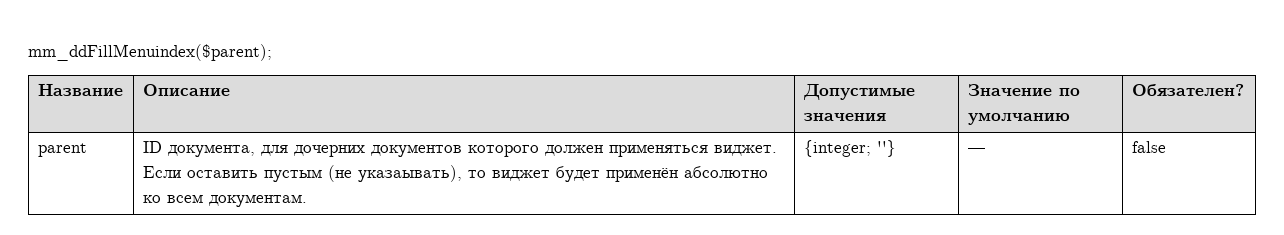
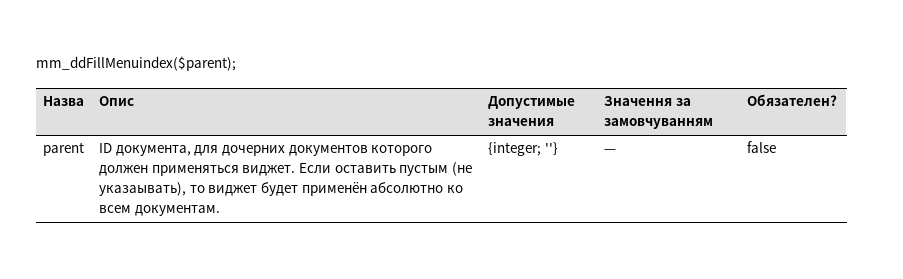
[37,83,123,96] [142,84,230,96] Название | Описание -> [43,96,85,106] [99,96,135,106] Назва | Опис
[967,84,1080,96] [967,113,1070,125] Значение по умолчанию -> [604,96,691,106] [604,118,714,129] Значення за замовчуванням

